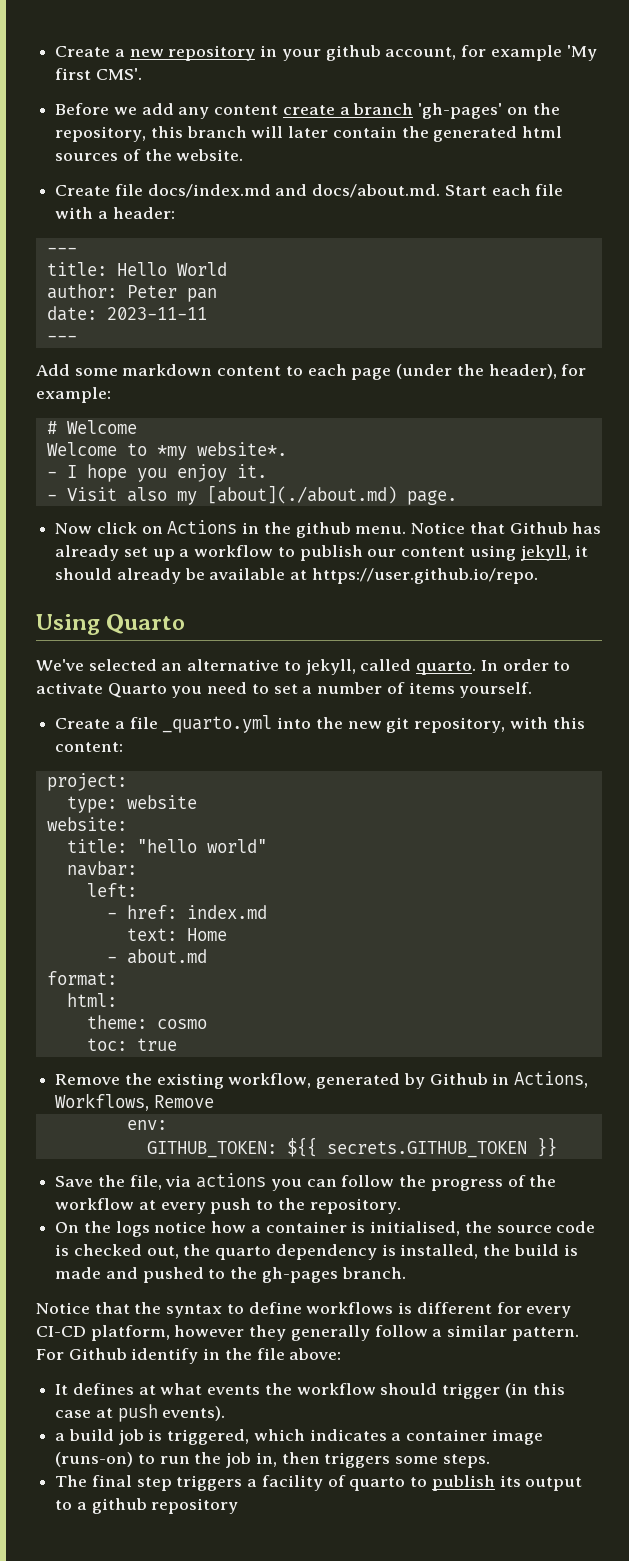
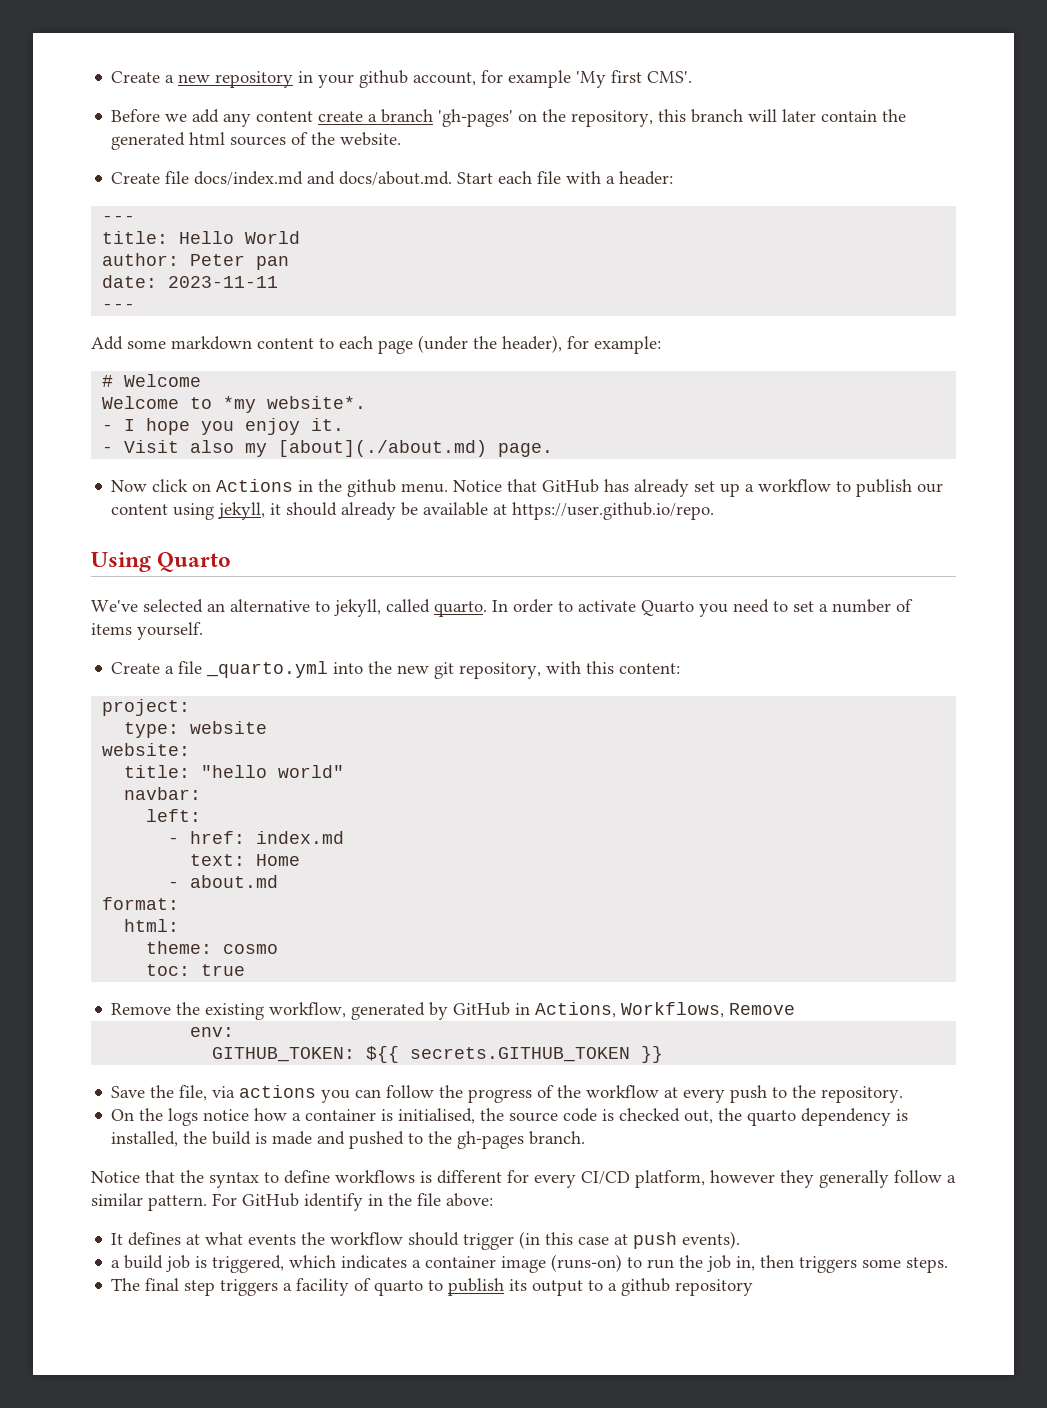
[509,522,568,534] Github -> [542,479,600,493] GitHub
[429,1073,488,1085] Github -> [453,1002,511,1016] GitHub
[36,1326,86,1337] CI-CD -> [581,1171,630,1185] CI/CD
[68,1348,127,1360] Github -> [242,1193,299,1207] GitHub

